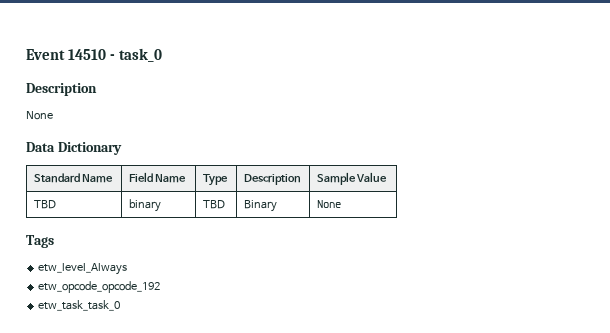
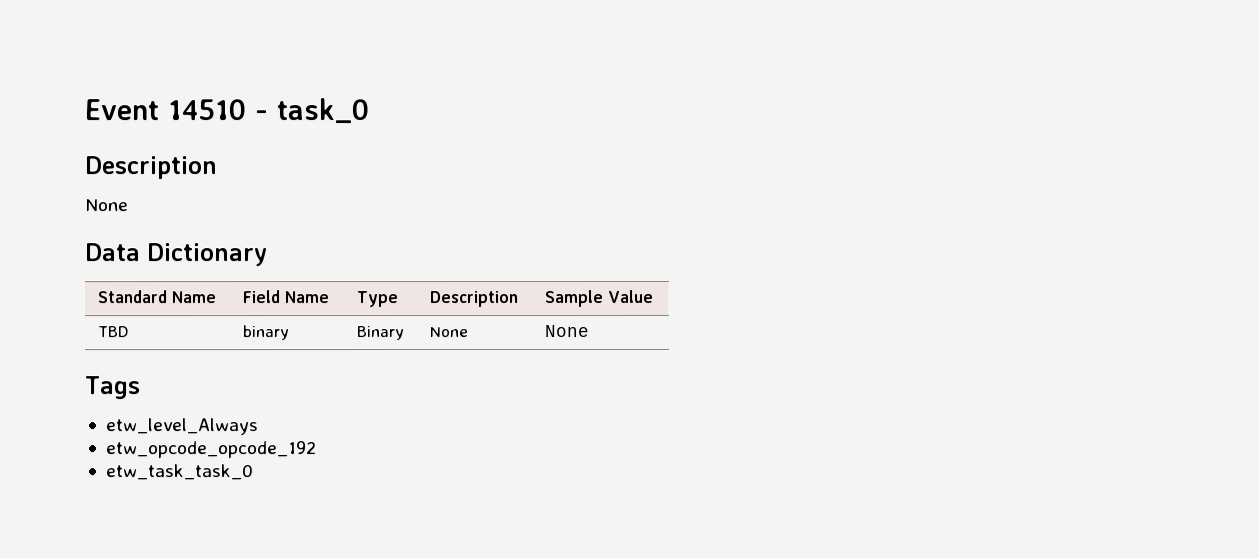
[202,200,225,209] [243,200,277,212] TBD | Binary -> [356,326,405,341] [429,327,469,338] Binary | None

